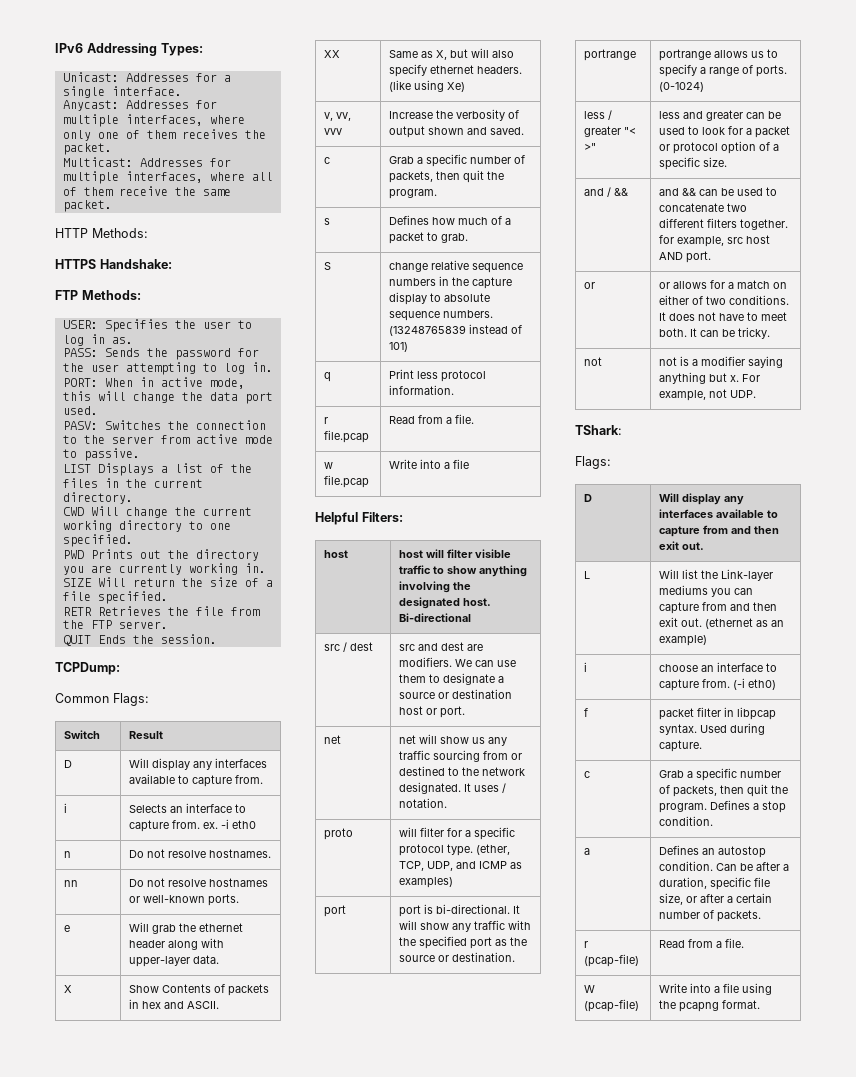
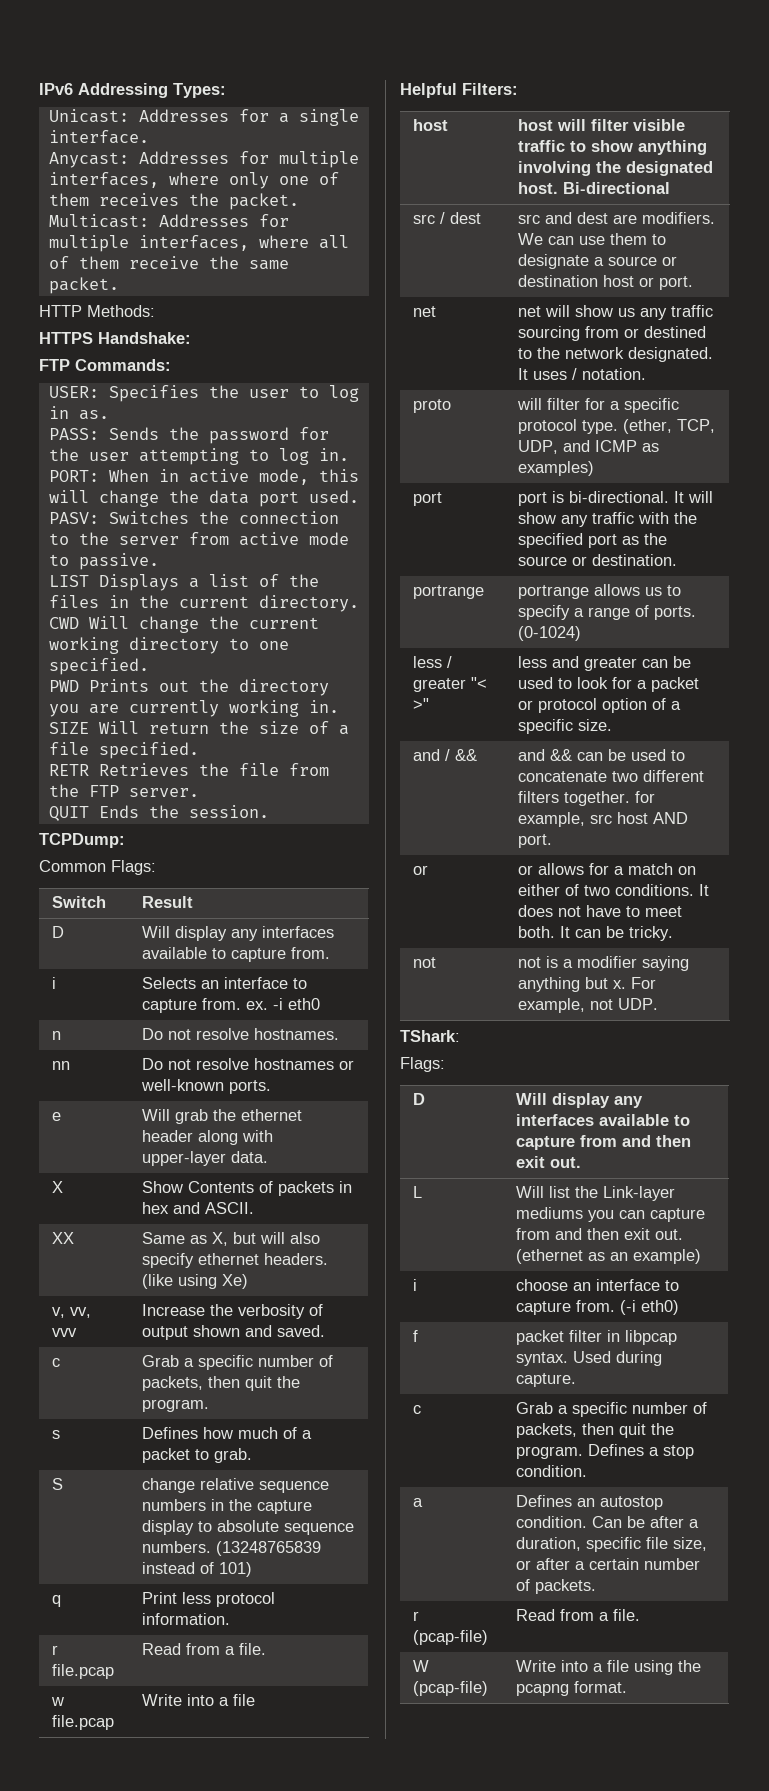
[82,290,141,300] Methods: -> [75,359,171,371] Commands:

